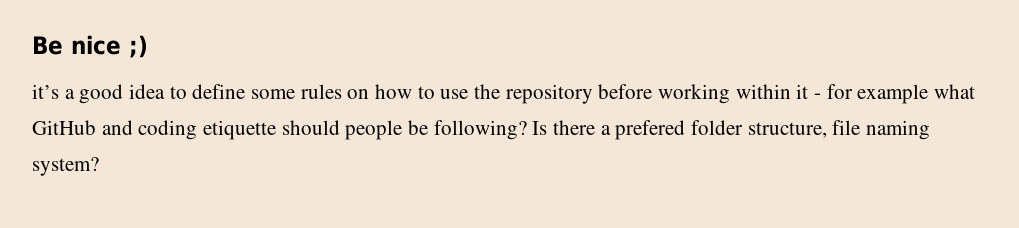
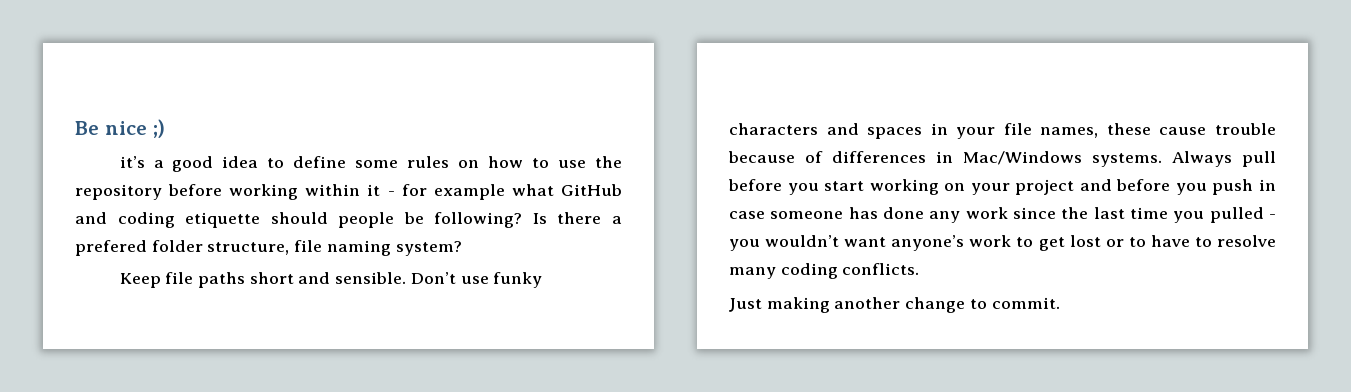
(99, 166) none -> [119,272,543,288] [729,123,1276,139] [728,151,1276,167] [728,179,1276,195] [729,207,1276,223] [729,235,1276,251] [729,263,920,279] [729,297,1060,313] // Keep file paths short and sensible. Don’t use funky characters and spaces in your file names, these cause trouble because of differences in Mac/Windows systems. Always pull before you start working on your project and before you push in case someone has done any work since the last time you pulled - you wouldn’t want anyone’s work to get lost or to have to resolve many coding conflicts. // Just making another change to commit.

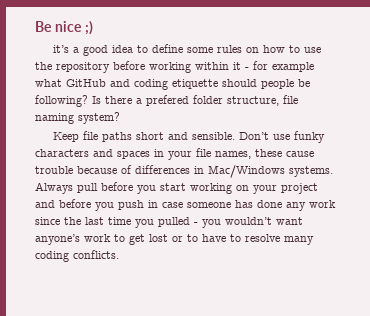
[729,297,1060,313] // Just making another change to commit. -> (119, 254) none

